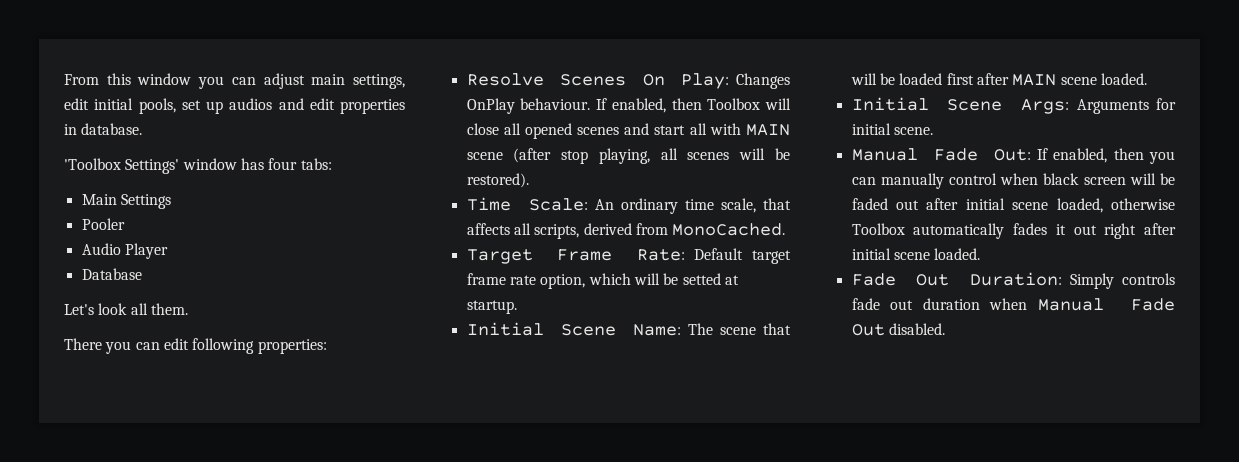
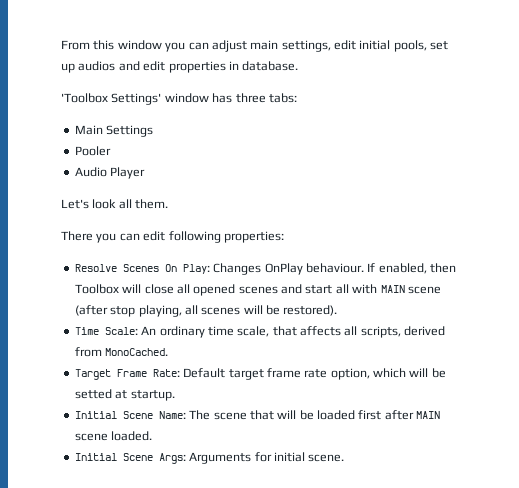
[268,158,298,170] four -> [235,93,266,103] three
[81,268,142,280] // Database -> (146, 173) none
[851,148,1175,164] [851,173,1175,189] [851,198,1175,213] [851,223,1176,239] [851,248,981,260] [851,272,1175,289] [851,298,1175,311] [851,323,945,336] // Manual Fade Out: If enabled, then you can manually control when black screen will be faded out after initial scene loaded, otherwise Toolbox automatically fades it out right after initial scene loaded. // Fade Out Duration: Simply controls fade out duration when Manual Fade Out disabled. -> (345, 458) none

